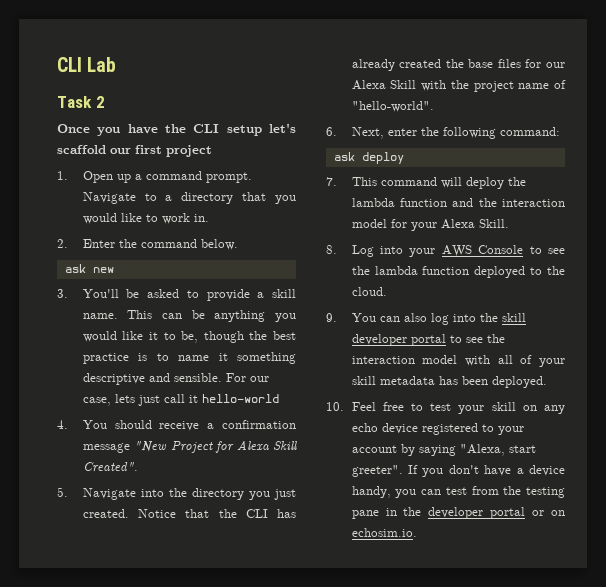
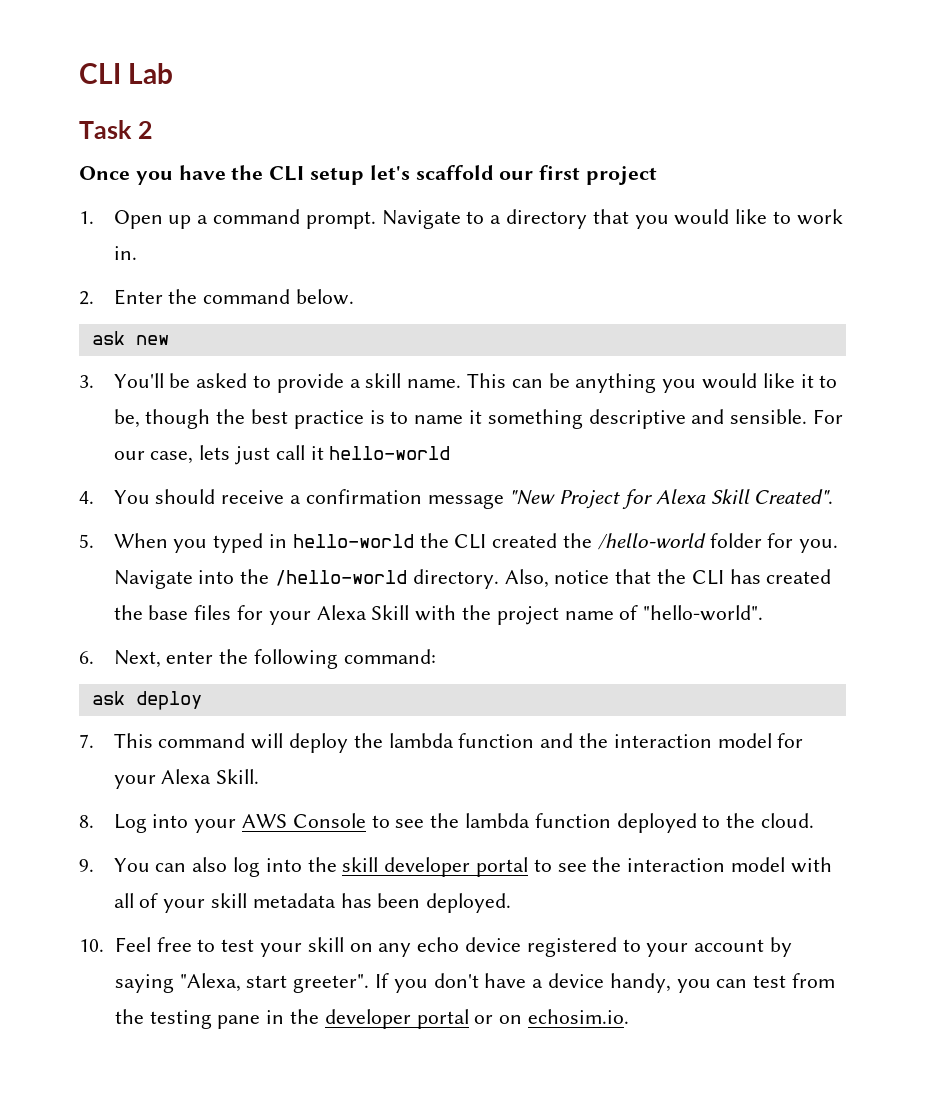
[82,488,296,500] [82,509,176,518] Navigate into the directory you just created. Notice -> [113,533,839,553] [113,569,610,589] When you typed in hello-world the CLI created the /hello-world folder for you. Navigate into the /hello-world directory. Also, notice
[351,59,395,71] already -> (761, 576) none
[546,62,565,68] our -> [268,611,311,625] your

